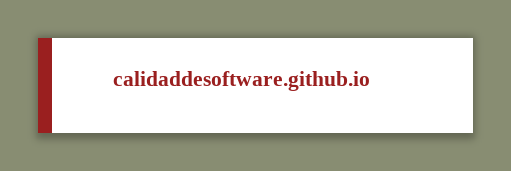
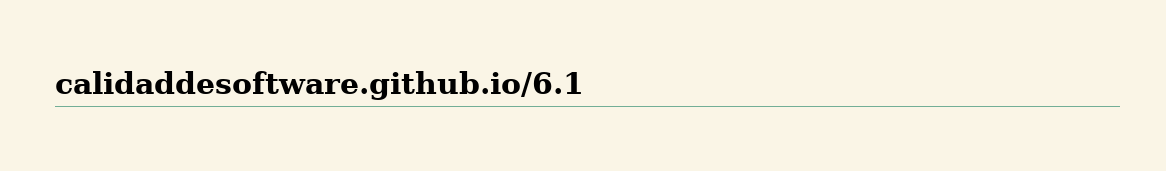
[113,71,370,91] calidaddesoftware.github.io -> [55,71,584,100] calidaddesoftware.github.io/6.1

